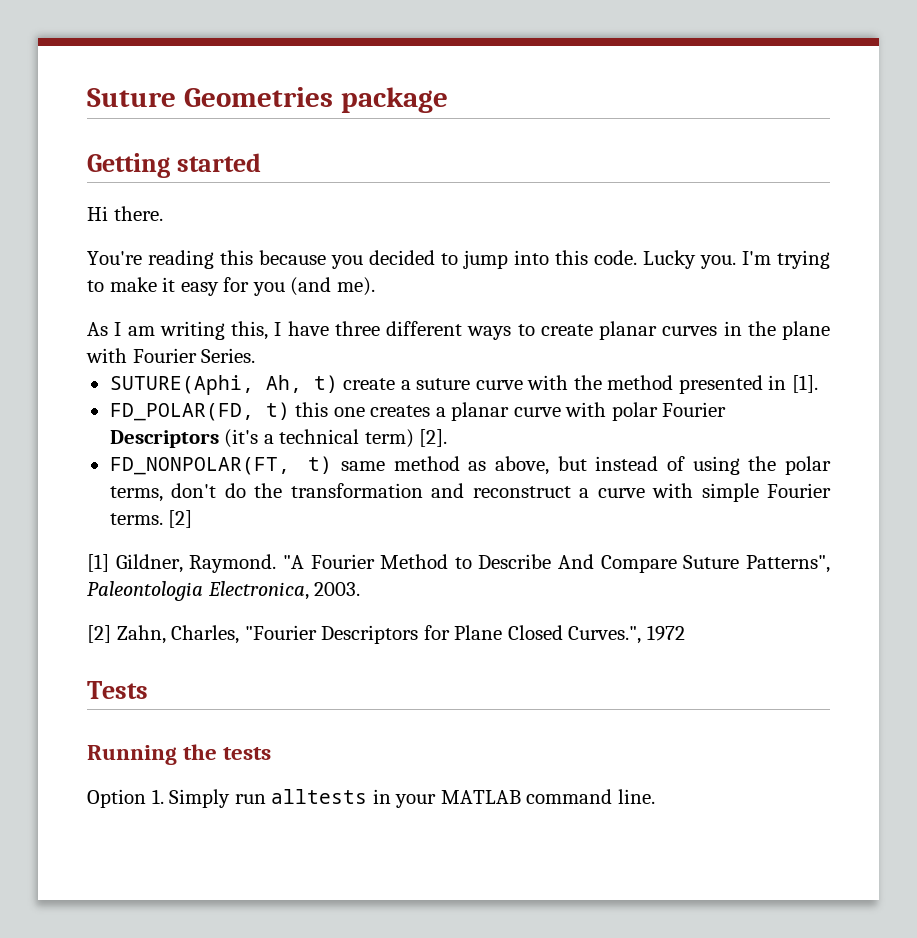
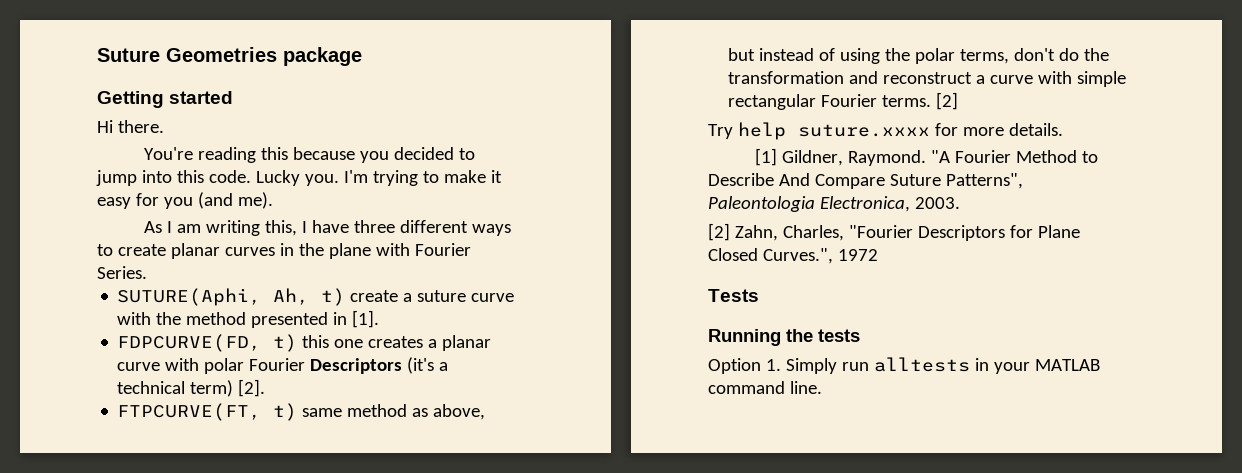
[109,403,254,421] FD_POLAR(FD, -> [117,334,262,352] FDPCURVE(FD,
[109,457,290,475] FD_NONPOLAR(FT, -> [117,403,262,421] FTPCURVE(FT,
(759, 492) none -> [728,94,817,110] rectangular
(193, 519) none -> [708,122,1063,140] // Try help suture.xxxx for more details.

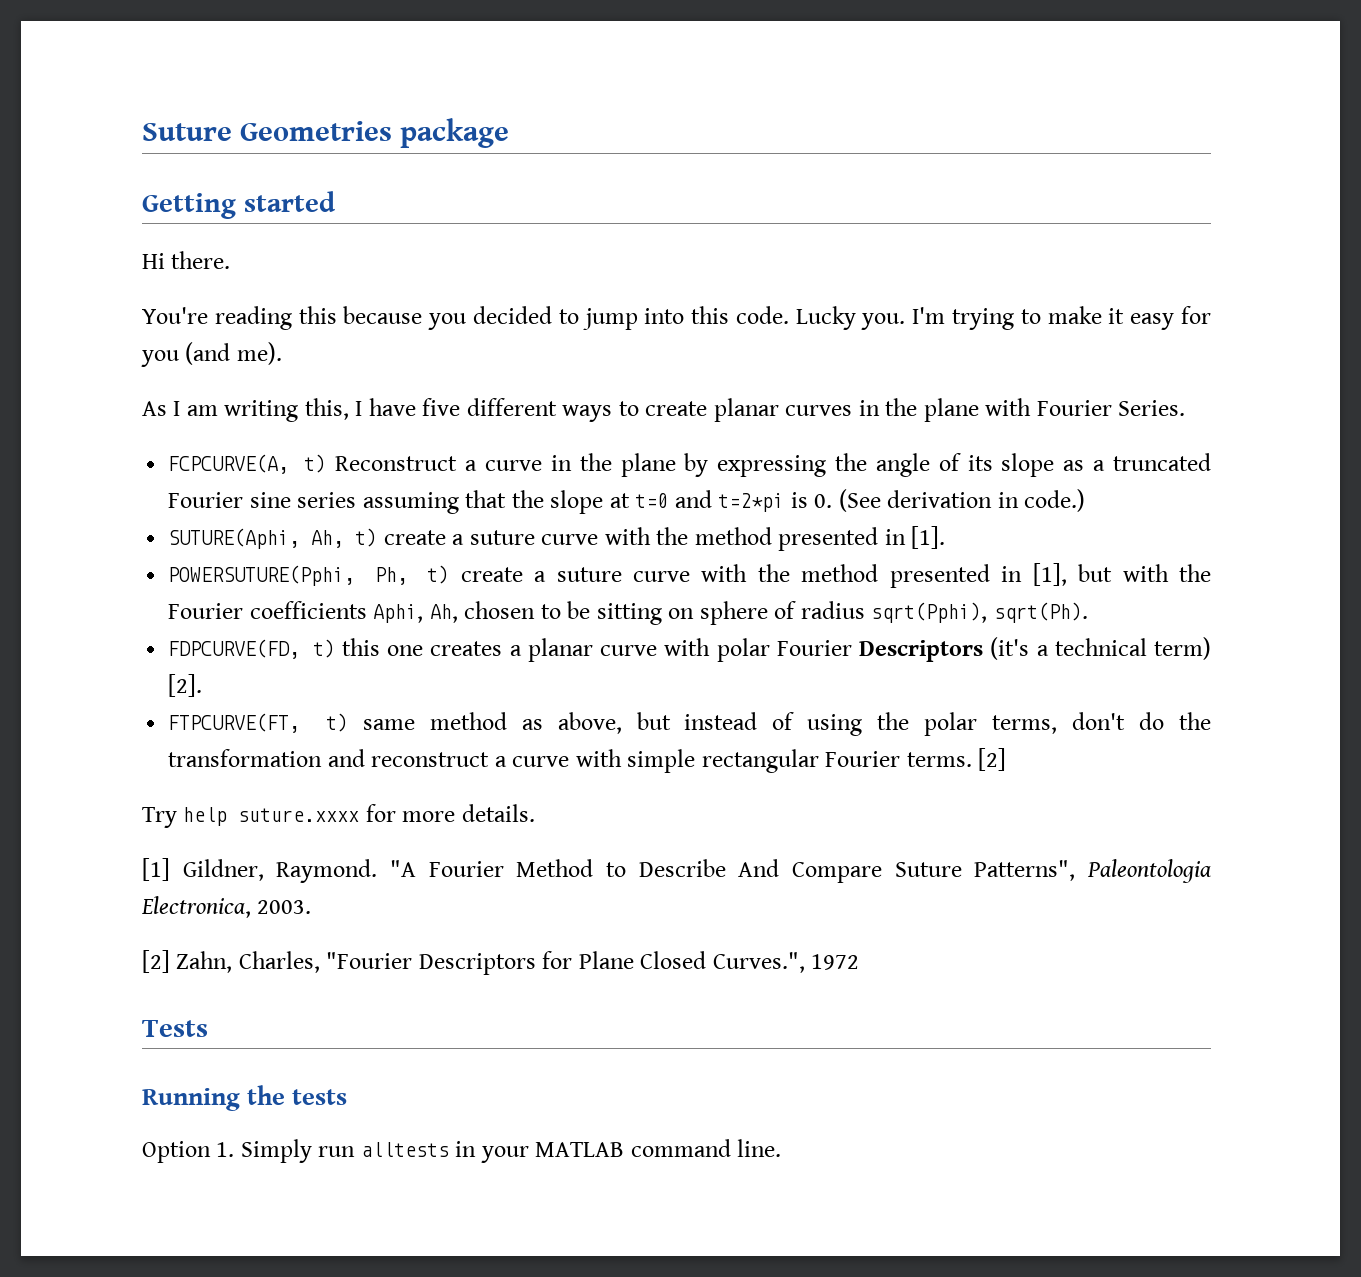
[353,220,395,233] three -> [422,398,461,416] five
(147, 272) none -> [168,453,1211,477] [168,489,1086,514] // FCPCURVE(A, t) Reconstruct a curve in the plane by expressing the angle of its slope as a truncated Fourier sine series assuming that the slope at t=0 and t=2*pi is 0. (See derivation in code.)
(380, 319) none -> [168,563,1211,588] [168,601,1088,625] // POWERSUTURE(Pphi, Ph, t) create a suture curve with the method presented in [1], but with the Fourier coefficients Aphi, Ah, chosen to be sitting on sphere of radius sqrt(Pphi), sqrt(Ph).

